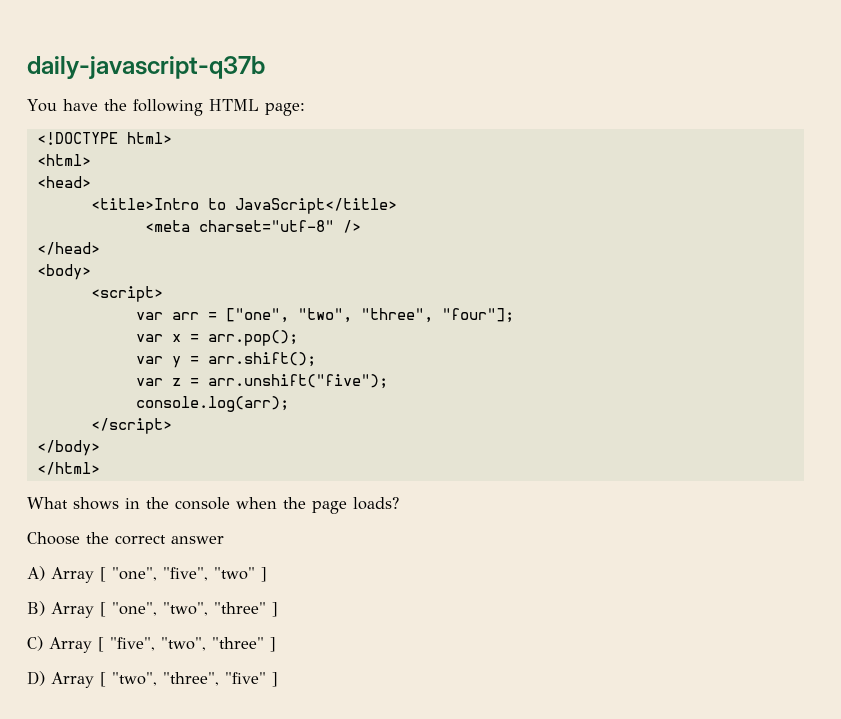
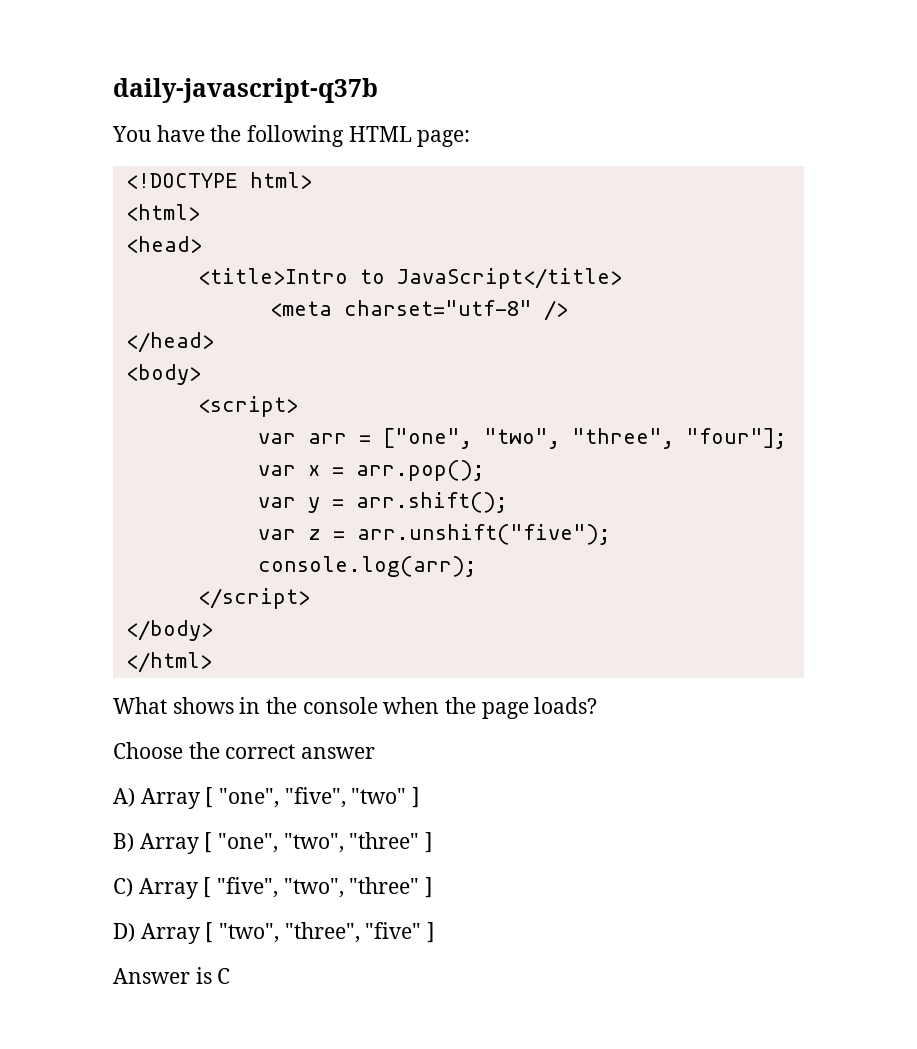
(278, 679) none -> [113,967,231,984] // Answer is C

